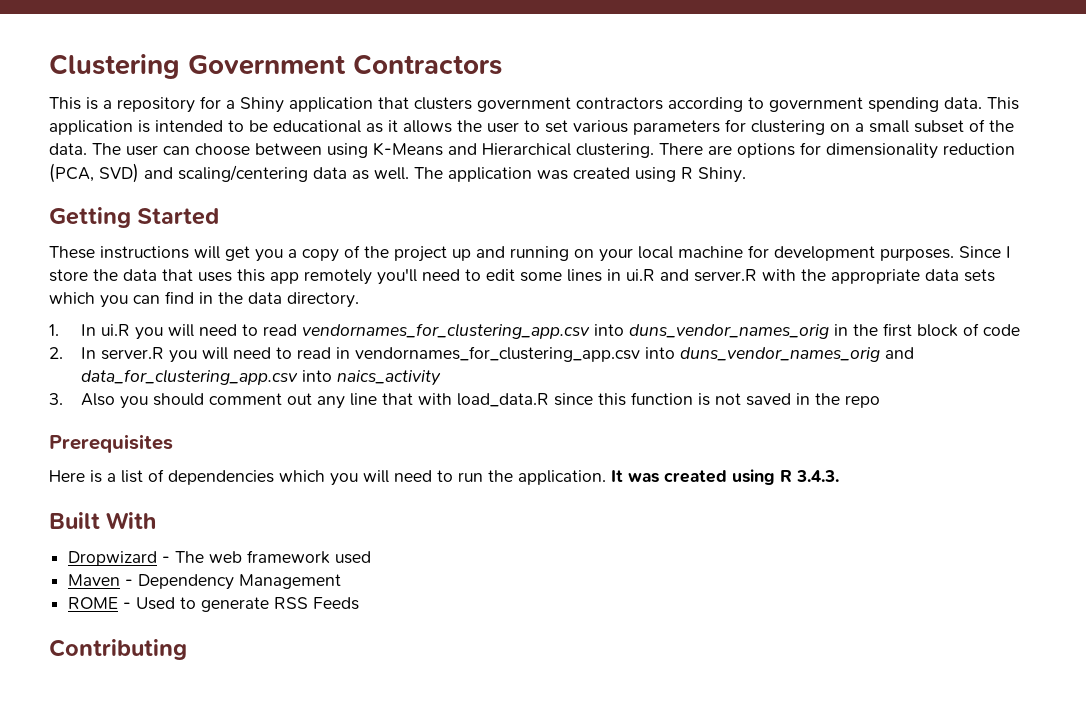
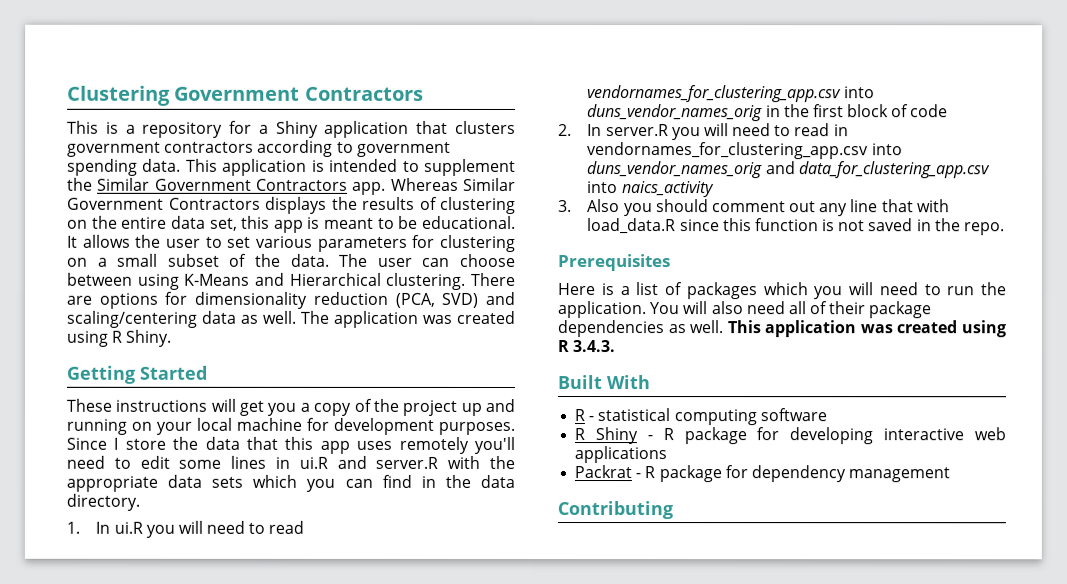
[249,120,398,133] be educational as it -> [424,158,516,176] [67,177,516,195] [67,196,516,214] [67,215,516,233] [67,235,78,248] supplement the Similar Government Contractors app. Whereas Similar Government Contractors displays the results of clustering on the entire data set, this app is meant to be educational. It
[198,269,299,284] uses this app -> [284,436,393,454] this app uses
[844,395,880,408] repo -> [964,222,1006,236] repo.
[168,470,274,485] dependencies -> [685,282,758,300] packages
[611,470,623,482] It -> [649,301,932,319] [557,320,857,338] You will also need all of their package dependencies as well. This application
[68,550,372,566] [68,574,342,590] [68,597,360,612] Dropwizard - The web framework used // Maven - Dependency Management // ROME - Used to generate RSS Feeds -> [574,408,827,426] [574,427,1006,445] [574,446,668,464] [574,465,951,483] R - statistical computing software // R Shiny - R package for developing interactive web applications // Packrat - R package for dependency management

